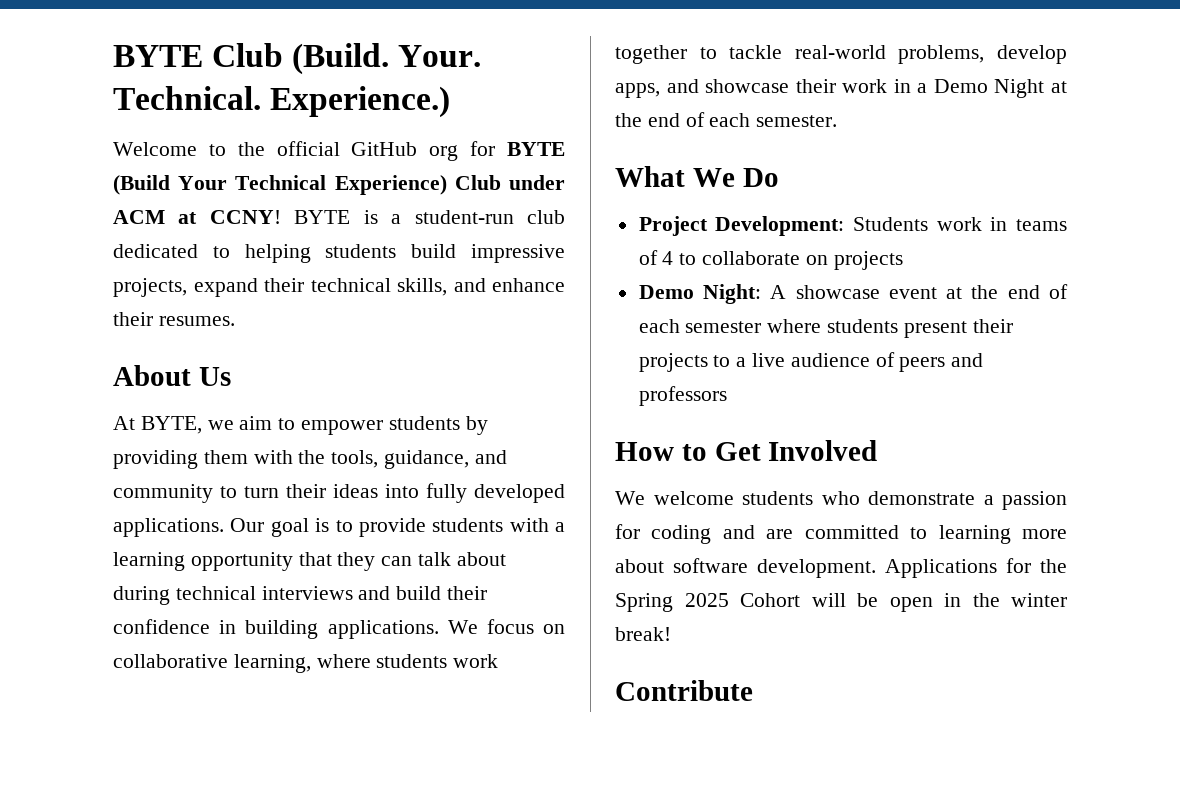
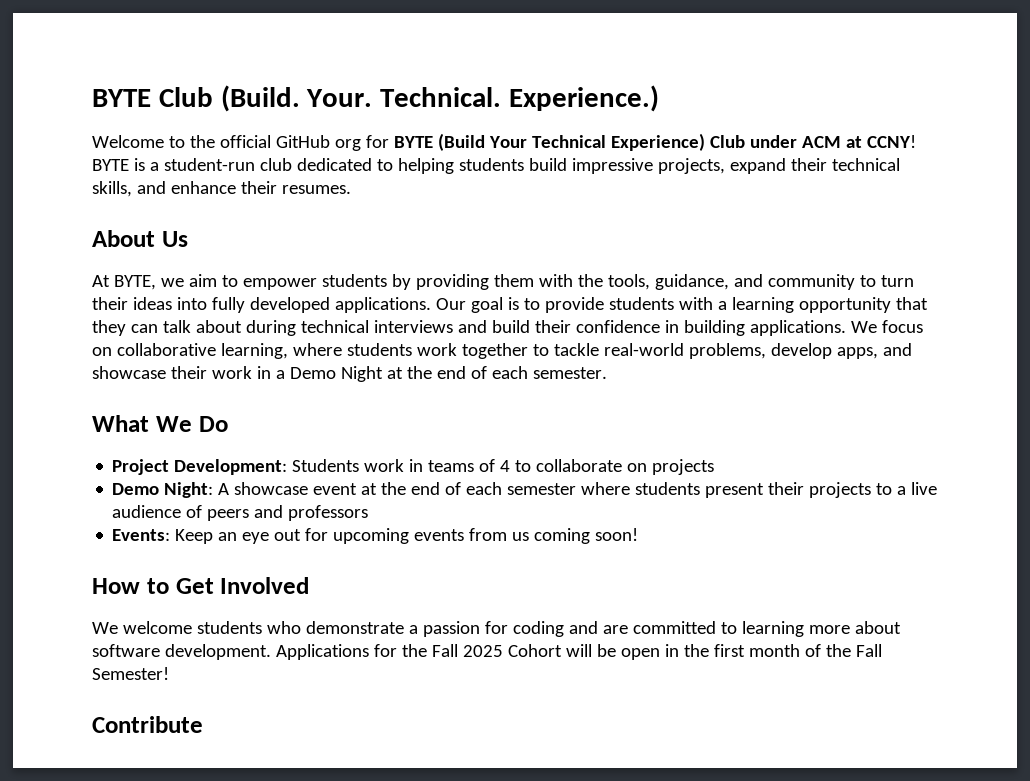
(727, 396) none -> [112,528,639,544] // Events: Keep an eye out for upcoming events from us coming soon!
[615,593,673,612] Spring -> [431,644,458,657] Fall
[1011,593,1067,607] [615,627,671,641] winter break! -> [713,644,882,657] [92,667,169,680] first month of the Fall Semester!

